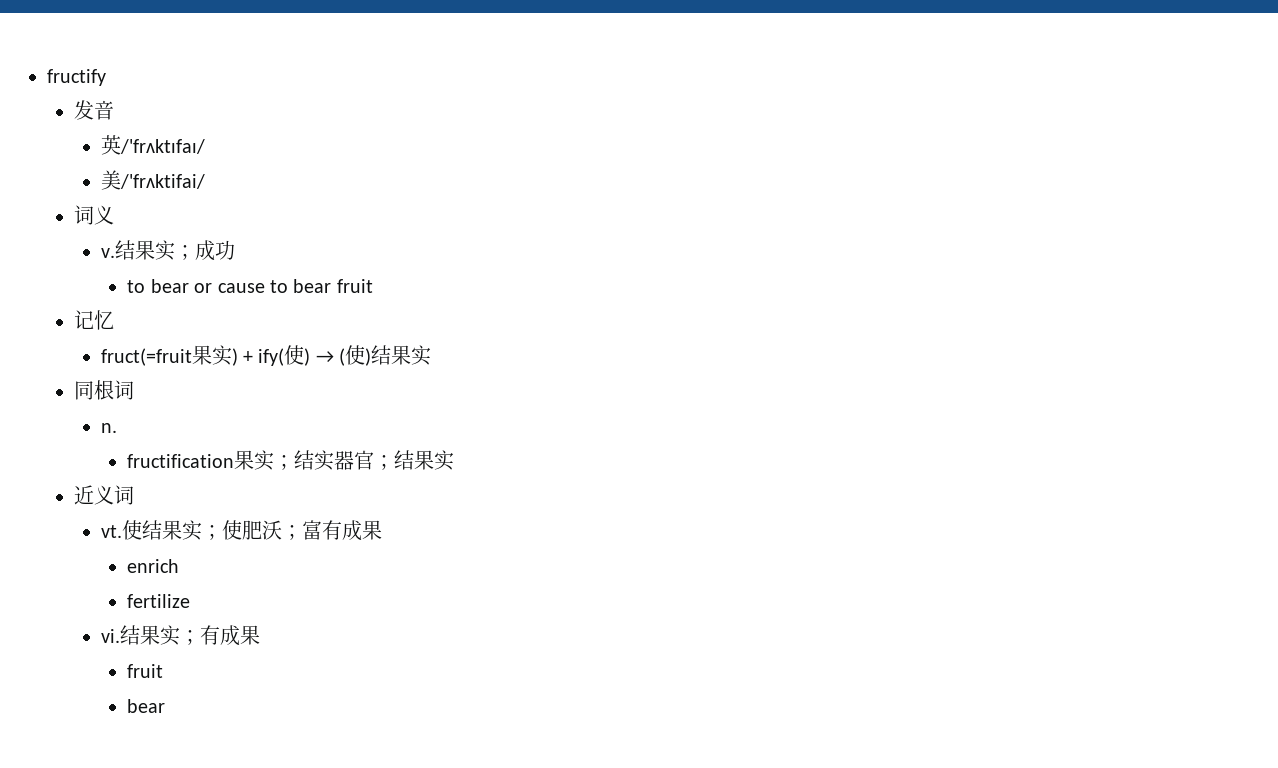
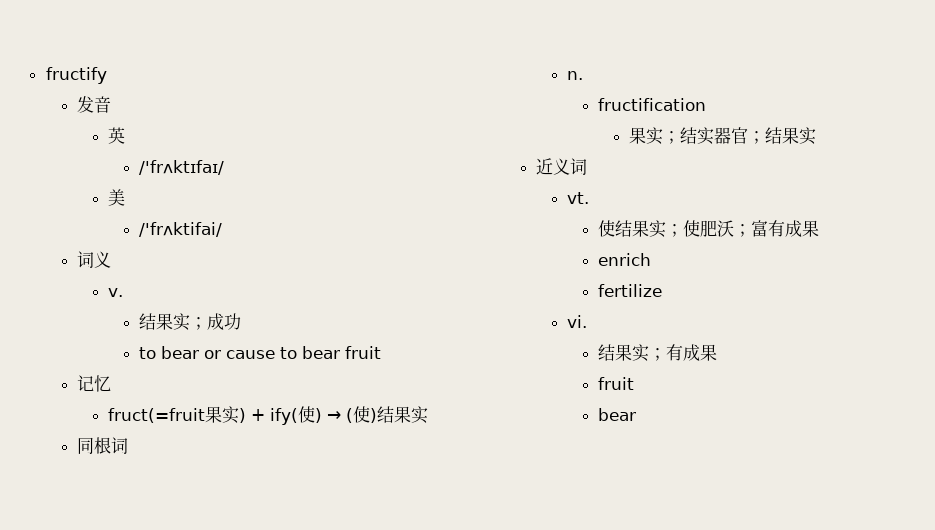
(121, 145) none -> (125, 135) //
(121, 180) none -> (125, 197) //
(115, 253) none -> (123, 292) //
(235, 461) none -> (707, 104) //
(122, 531) none -> (589, 198) //
(120, 636) none -> (587, 321) //

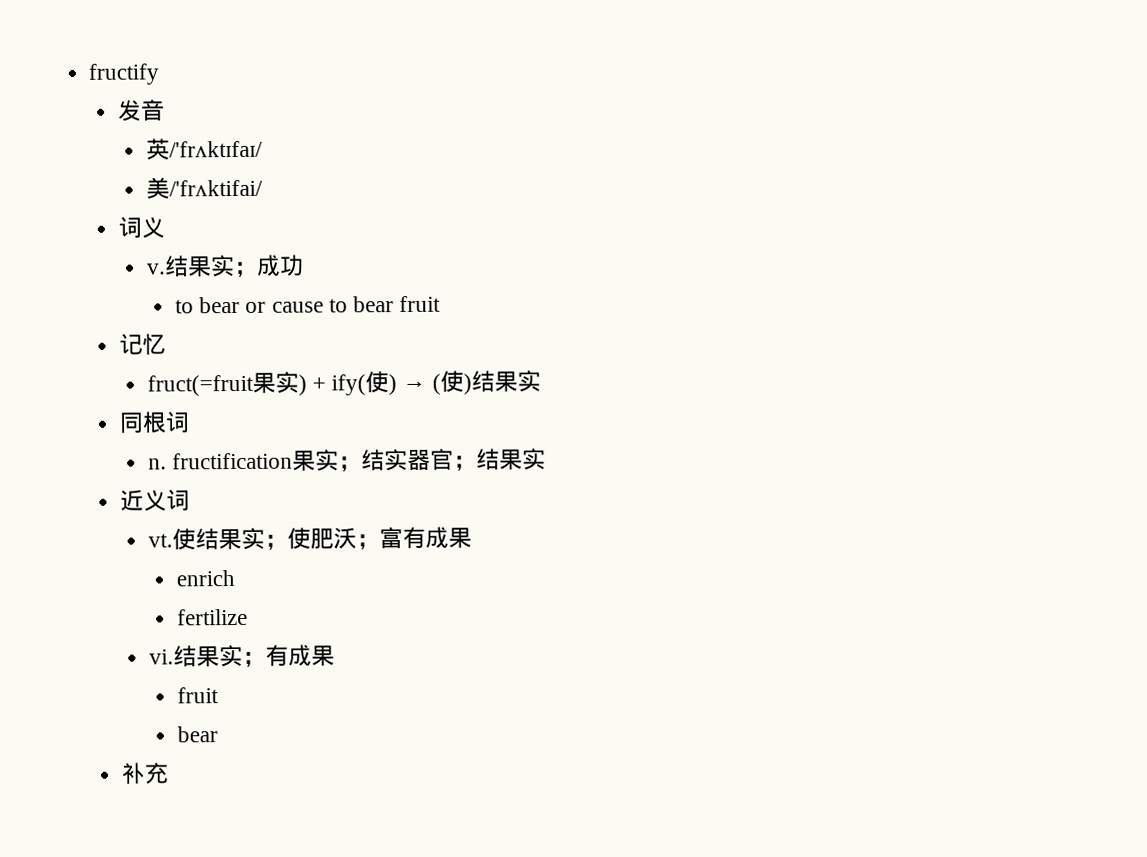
(125, 135) // -> (170, 149) none
(125, 197) // -> (170, 188) none
(123, 292) // -> (166, 269) none
(583, 75) // -> (167, 464) none
(707, 104) // -> (293, 461) none
(589, 198) // -> (173, 540) none
(587, 321) // -> (174, 657) none
(637, 414) none -> [120,762,169,785] // 补充

